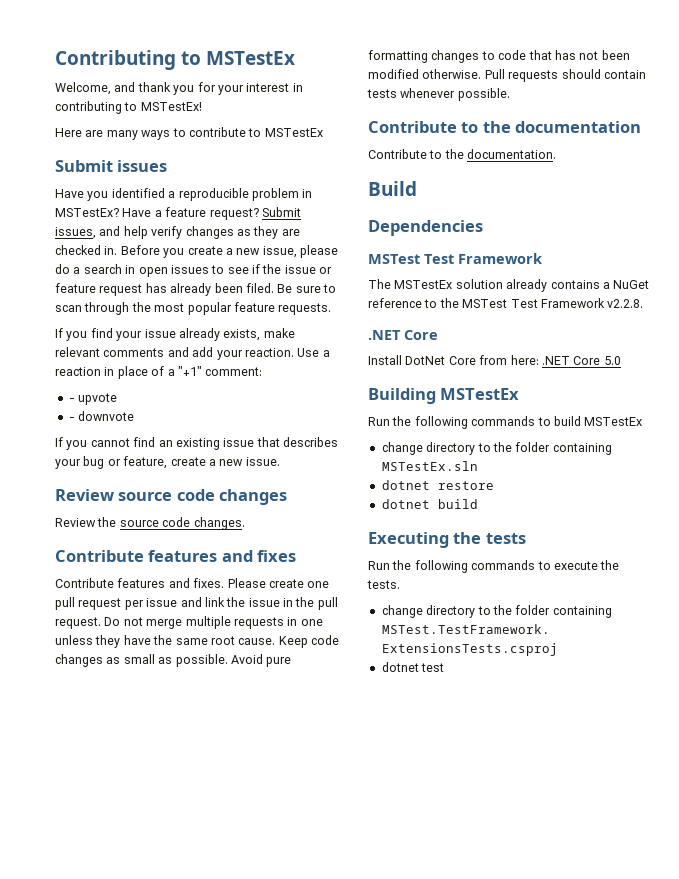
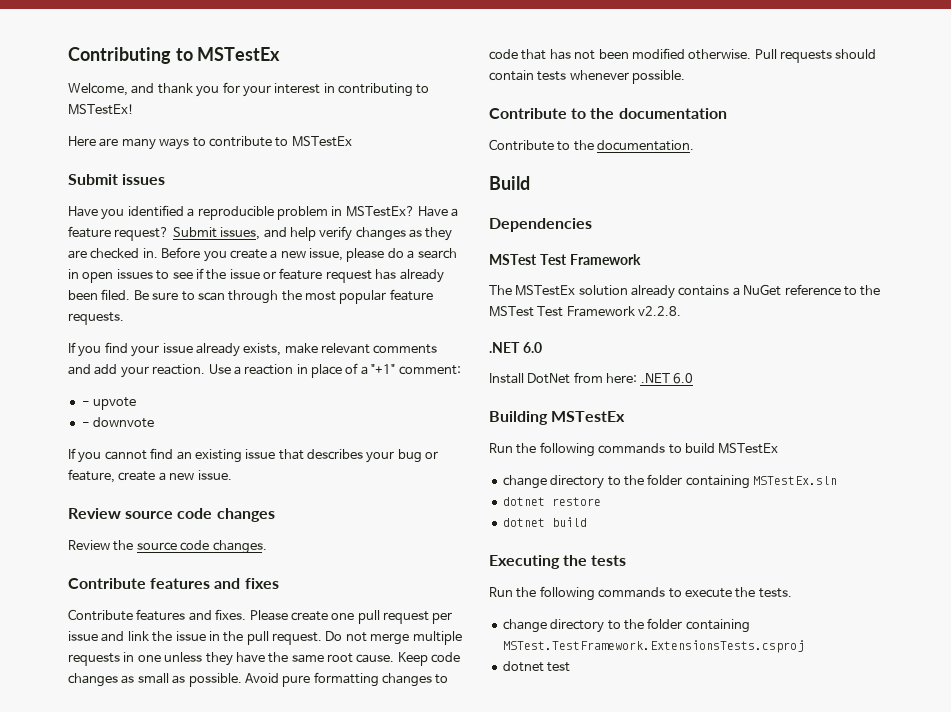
[404,330,438,340] Core -> [522,342,542,353] 6.0
[448,356,476,365] Core -> (571, 378) none
[573,356,621,365] Core 5.0 -> [672,373,693,384] 6.0

